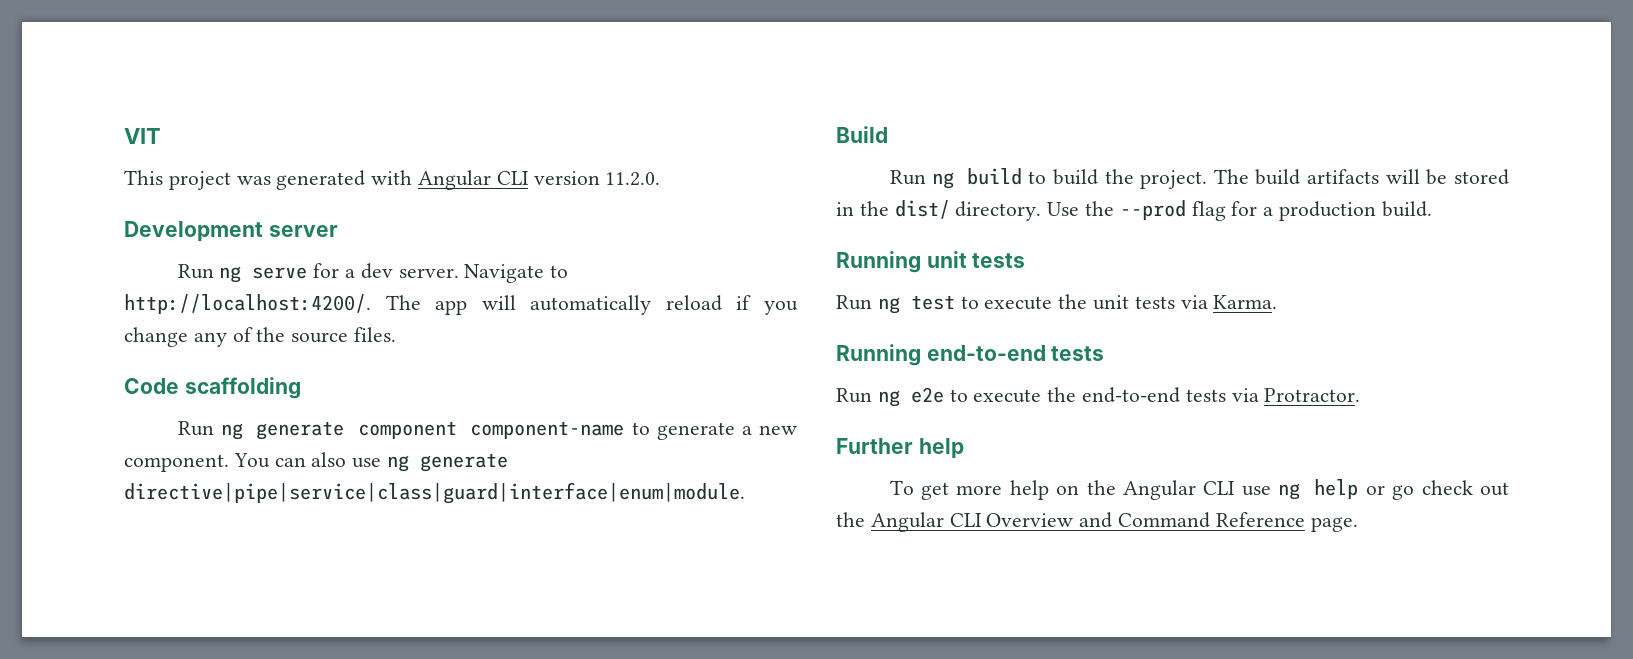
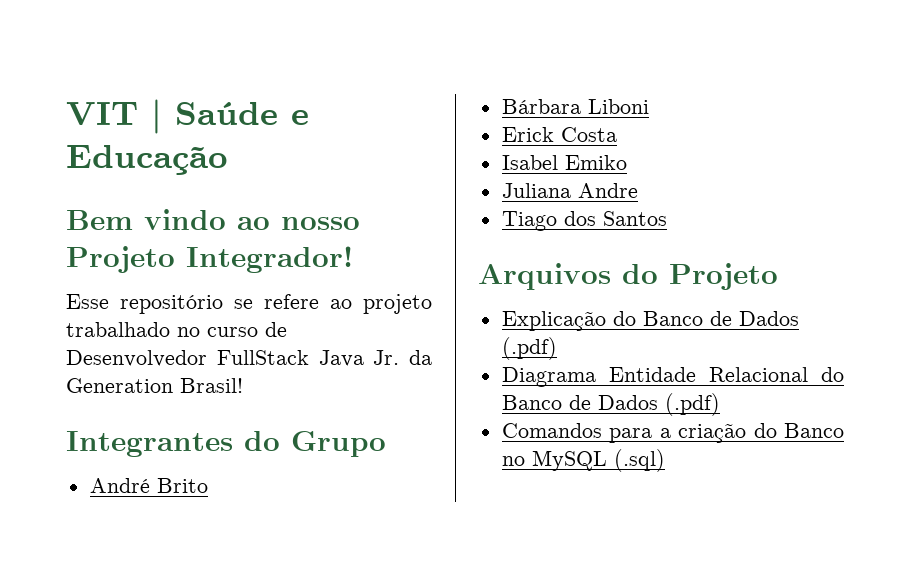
[124,170,661,190] [124,221,338,242] [177,263,569,283] [124,294,798,315] [124,327,397,347] [124,377,301,399] [177,421,797,440] [124,452,509,472] [124,482,745,504] [836,126,888,143] [889,168,1509,189] [836,200,1432,221] [836,251,1026,273] [836,294,1278,314] [836,344,1105,366] [836,387,1361,407] [836,438,964,459] [889,479,1509,500] [836,512,1358,532] // This project was generated with Angular CLI version 11.2.0. // Development server // Run ng serve for a dev server. Navigate to http://localhost:4200/. The app will automatically reload if you change any of the source files. // Code scaffolding // Run ng generate component component-name to generate a new component. You can also use ng generate directive|pipe|service|class|guard|interface|enum|module. // Build // Run ng build to build the project. The build artifacts will be stored in the dist/ directory. Use the --prod flag for a production build. // Running unit tests // Run ng test to execute the unit tests via Karma. // Running end-to-end tests // Run ng e2e to execute the end-to-end tests via Protractor. // Further help // To get more help on the Angular CLI use ng help or go check out the Angular CLI Overview and Command Reference page. -> [151,99,309,134] [66,145,228,175] [66,209,360,230] [66,246,353,273] [66,294,432,314] [66,322,287,337] [66,350,432,367] [66,378,243,393] [66,431,386,457] [89,478,208,493] [501,99,649,114] [501,127,617,142] [501,155,627,170] [501,183,638,198] [501,211,667,231] [478,263,778,290] [501,311,799,331] [501,337,557,360] [501,367,844,387] [501,393,720,416] [501,423,844,443] [501,449,665,472] | Saúde e Educação // Bem vindo ao nosso Projeto Integrador! // Esse repositório se refere ao projeto trabalhado no curso de Desenvolvedor FullStack Java Jr. da Generation Brasil! // Integrantes do Grupo // André Brito // Bárbara Liboni // Erick Costa // Isabel Emiko // Juliana Andre // Tiago dos Santos // Arquivos do Projeto // Explicação do Banco de Dados (.pdf) // Diagrama Entidade Relacional do Banco de Dados (.pdf) // Comandos para a criação do Banco no MySQL (.sql)

